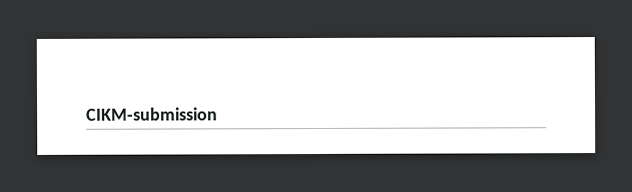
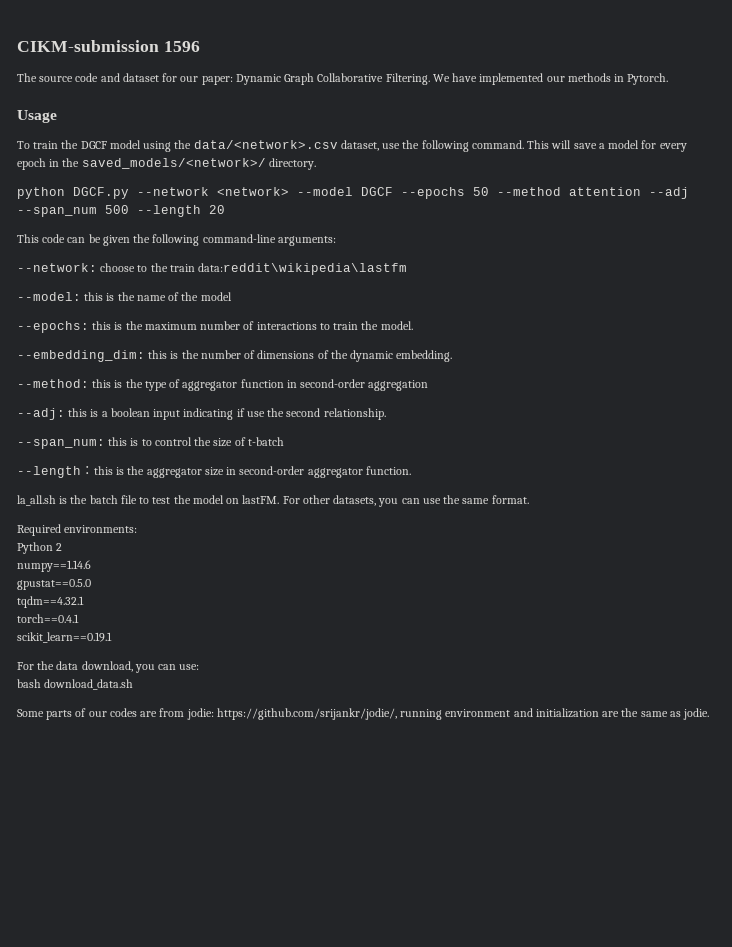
(218, 114) none -> [163,41,200,52] [17,73,669,85] [17,110,57,123] [17,140,687,152] [17,158,316,170] [17,187,689,199] [17,205,225,217] [17,234,336,246] [17,263,408,275] [17,292,232,301] [17,321,413,333] [17,350,453,362] [17,379,429,391] [17,408,386,420] [17,437,284,449] [17,466,411,478] [17,495,529,507] [17,524,138,536] [17,542,63,554] [17,560,91,572] [17,579,91,590] [17,596,84,608] [17,614,79,623] [17,632,112,643] [17,661,200,673] [17,679,134,690] [17,708,710,720] 1596 // The source code and dataset for our paper: Dynamic Graph Collaborative Filtering. We have implemented our methods in Pytorch. // Usage // To train the DGCF model using the data/<network>.csv dataset, use the following command. This will save a model for every epoch in the saved_models/<network>/ directory. // python DGCF.py --network <network> --model DGCF --epochs 50 --method attention --adj --span_num 500 --length 20 // This code can be given the following command-line arguments: // --network: choose to the train data:reddit\wikipedia\lastfm // --model: this is the name of the model // --epochs: this is the maximum number of interactions to train the model. // --embedding_dim: this is the number of dimensions of the dynamic embedding. // --method: this is the type of aggregator function in second-order aggregation // --adj: this is a boolean input indicating if use the second relationship. // --span_num: this is to control the size of t-batch // --length：this is the aggregator size in second-order aggregator function. // la_all.sh is the batch file to test the model on lastFM. For other datasets, you can use the same format. // Required environments: // Python 2 // numpy==1.14.6 // gpustat==0.5.0 // tqdm==4.32.1 // torch==0.4.1 // scikit_learn==0.19.1 // For the data download, you can use: // bash download_data.sh // Some parts of our codes are from jodie: https://github.com/srijankr/jodie/, running environment and initialization are the same as jodie.

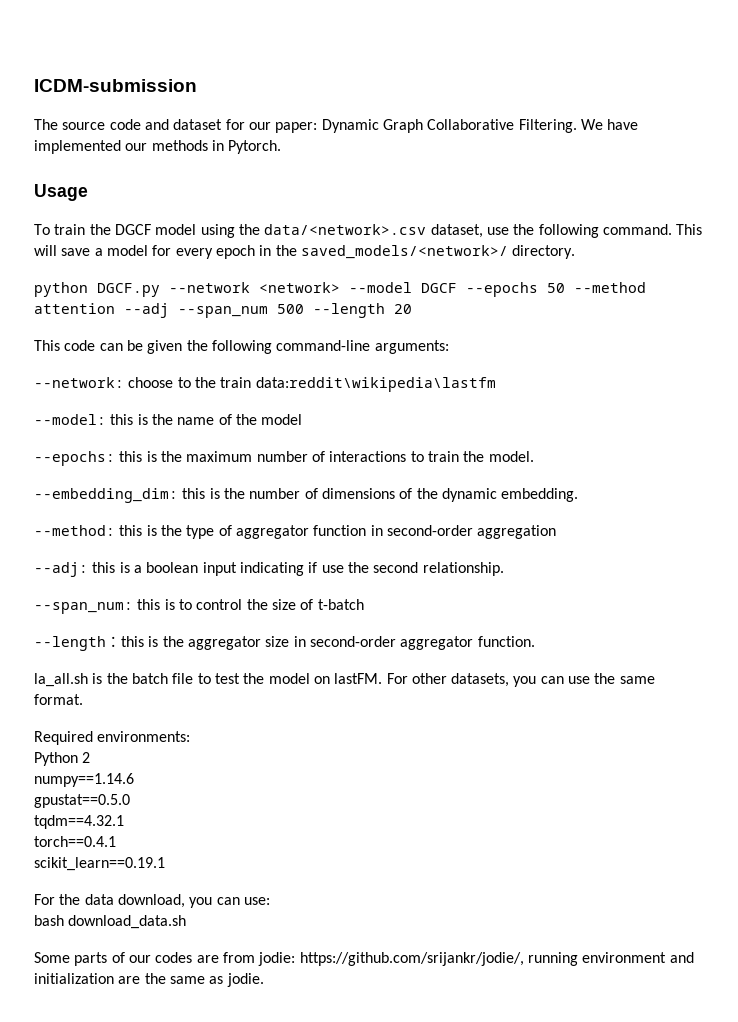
[17,40,200,52] CIKM-submission 1596 -> [34,79,197,92] ICDM-submission

